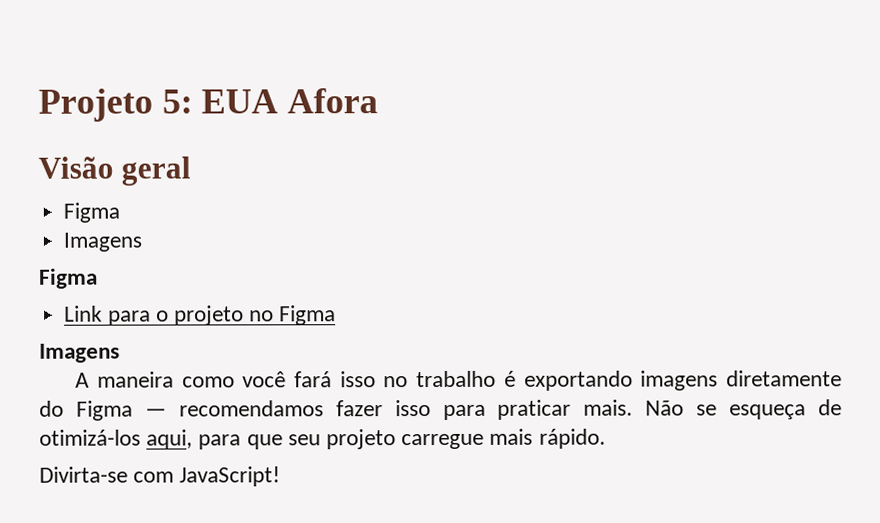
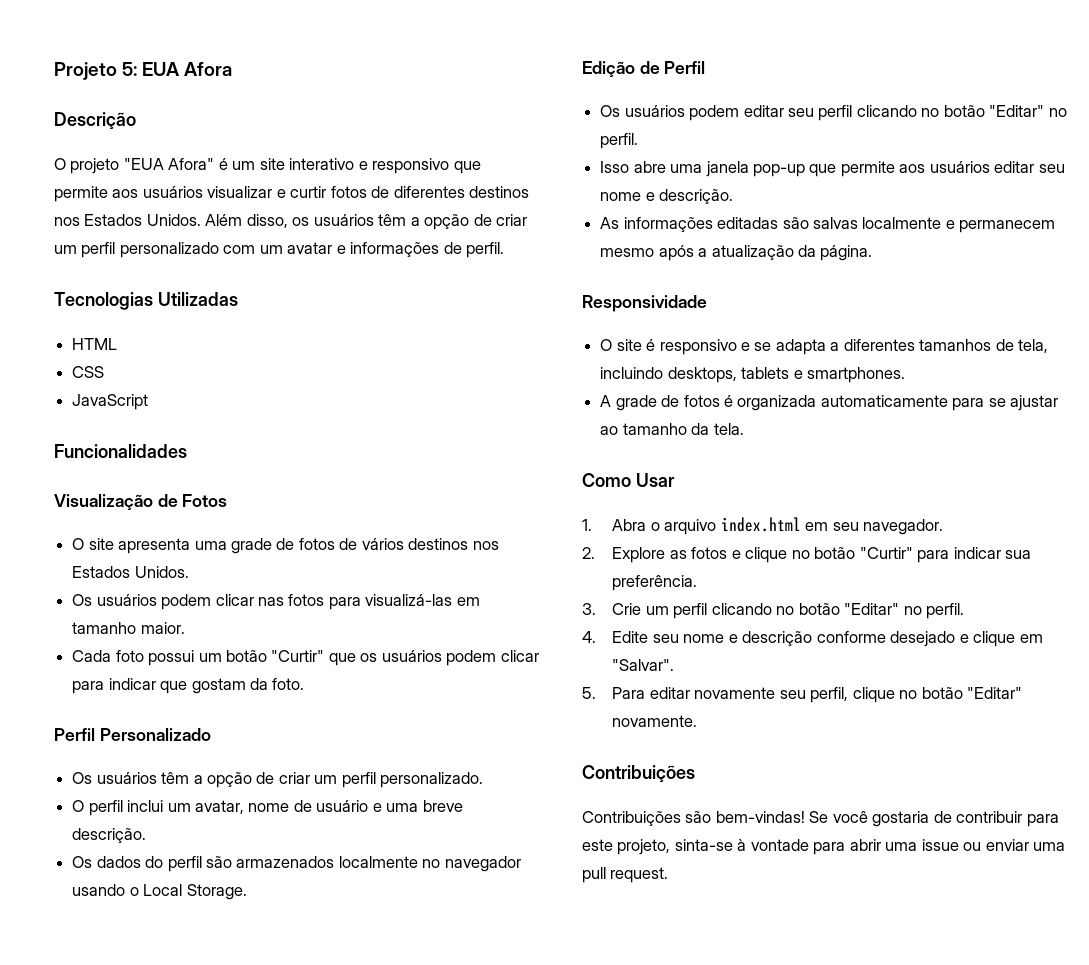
[38,156,192,186] [63,202,121,223] [63,232,143,252] [39,268,98,289] [64,305,337,326] [39,343,120,363] [75,370,842,391] [39,399,842,421] [39,428,606,450] [39,466,281,487] Visão geral // Figma // Imagens // Figma // Link para o projeto no Figma // Imagens // A maneira como você fará isso no trabalho é exportando imagens diretamente do Figma — recomendamos fazer isso para praticar mais. Não se esqueça de otimizá-los aqui, para que seu projeto carregue mais rápido. // Divirta-se com JavaScript! -> [54,112,136,130] [54,158,481,174] [54,186,530,202] [54,214,528,230] [54,242,505,258] [54,292,238,310] [72,338,118,350] [72,366,105,378] [72,394,149,410] [54,444,187,458] [54,494,228,510] [72,538,499,554] [72,566,189,578] [72,594,480,610] [72,622,185,634] [72,650,539,666] [72,678,305,694] [54,728,211,741] [72,772,484,788] [72,800,463,816] [72,828,147,843] [72,856,521,872] [72,884,247,900] [582,61,706,77] [600,105,1067,121] [600,133,639,149] [600,161,1065,177] [600,189,734,204] [600,217,1056,233] [600,245,873,261] [582,295,707,312] [600,339,1049,355] [600,367,905,383] [600,395,1059,411] [600,423,744,435] [582,473,675,487] [582,517,944,535] [582,547,1031,563] [612,575,698,591] [582,603,965,619] [582,631,1043,647] [612,659,675,671] [582,687,1023,703] [612,715,698,727] [582,765,695,783] [582,811,1059,827] [582,839,1066,855] [582,867,669,883] Descrição // O projeto "EUA Afora" é um site interativo e responsivo que permite aos usuários visualizar e curtir fotos de diferentes destinos nos Estados Unidos. Além disso, os usuários têm a opção de criar um perfil personalizado com um avatar e informações de perfil. // Tecnologias Utilizadas // HTML // CSS // JavaScript // Funcionalidades // Visualização de Fotos // O site apresenta uma grade de fotos de vários destinos nos Estados Unidos. // Os usuários podem clicar nas fotos para visualizá-las em tamanho maior. // Cada foto possui um botão "Curtir" que os usuários podem clicar para indicar que gostam da foto. // Perfil Personalizado // Os usuários têm a opção de criar um perfil personalizado. // O perfil inclui um avatar, nome de usuário e uma breve descrição. // Os dados do perfil são armazenados localmente no navegador usando o Local Storage. // Edição de Perfil // Os usuários podem editar seu perfil clicando no botão "Editar" no perfil. // Isso abre uma janela pop-up que permite aos usuários editar seu nome e descrição. // As informações editadas são salvas localmente e permanecem mesmo após a atualização da página. // Responsividade // O site é responsivo e se adapta a diferentes tamanhos de tela, incluindo desktops, tablets e smartphones. // A grade de fotos é organizada automaticamente para se ajustar ao tamanho da tela. // Como Usar // 1. Abra o arquivo index.html em seu navegador. // 2. Explore as fotos e clique no botão "Curtir" para indicar sua preferência. // 3. Crie um perfil clicando no botão "Editar" no perfil. // 4. Edite seu nome e descrição conforme desejado e clique em "Salvar". // 5. Para editar novamente seu perfil, clique no botão "Editar" novamente. // Contribuições // Contribuições são bem-vindas! Se você gostaria de contribuir para este projeto, sinta-se à vontade para abrir uma issue ou enviar uma pull request.

